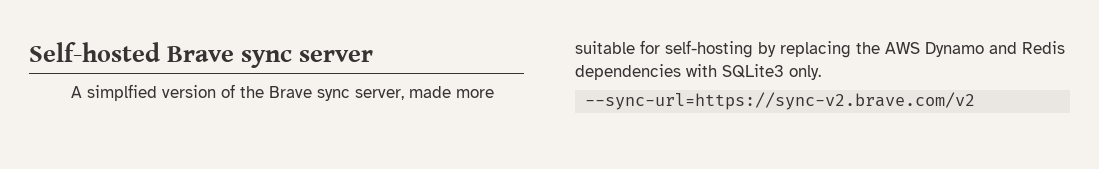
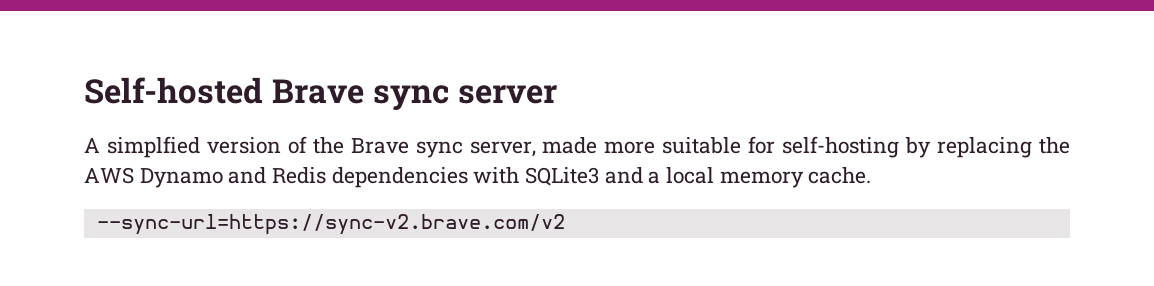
[789,65,821,80] only. -> [604,167,872,188] and a local memory cache.

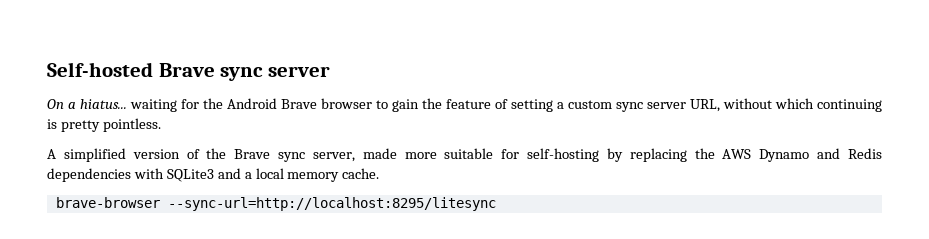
(557, 94) none -> [47,98,882,112] [47,118,161,132] // On a hiatus... waiting for the Android Brave browser to gain the feature of setting a custom sync server URL, without which continuing is pretty pointless.
[106,136,200,158] simplfied -> [63,148,126,162] simplified
[96,214,565,235] --sync-url=https://sync-v2.brave.com/v2 -> [55,197,496,211] brave-browser --sync-url=http://localhost:8295/litesync

